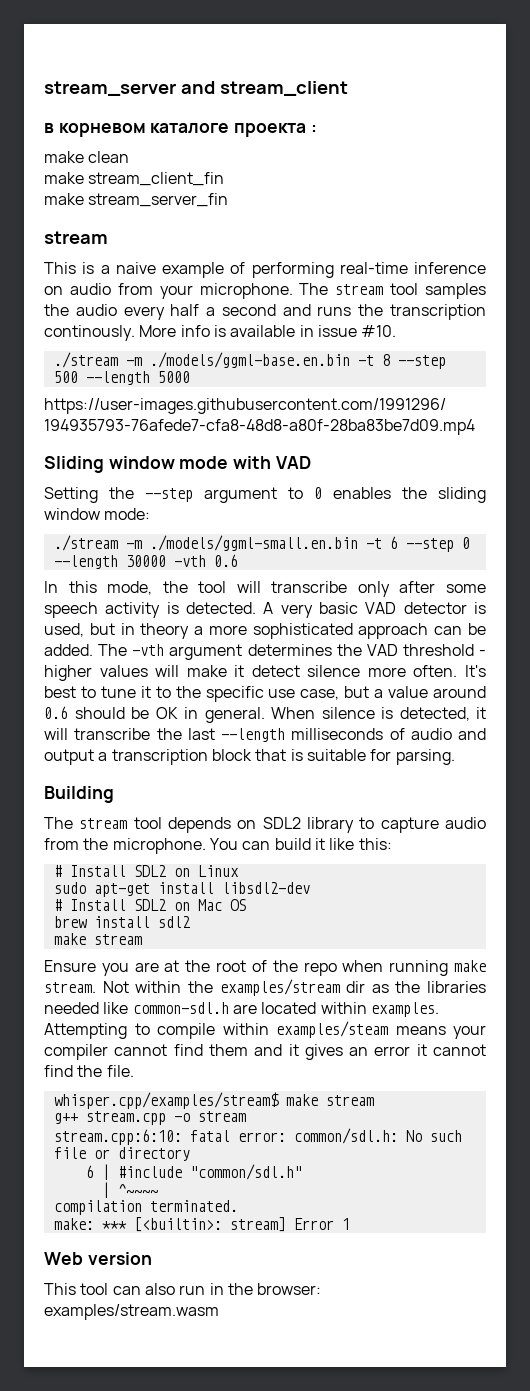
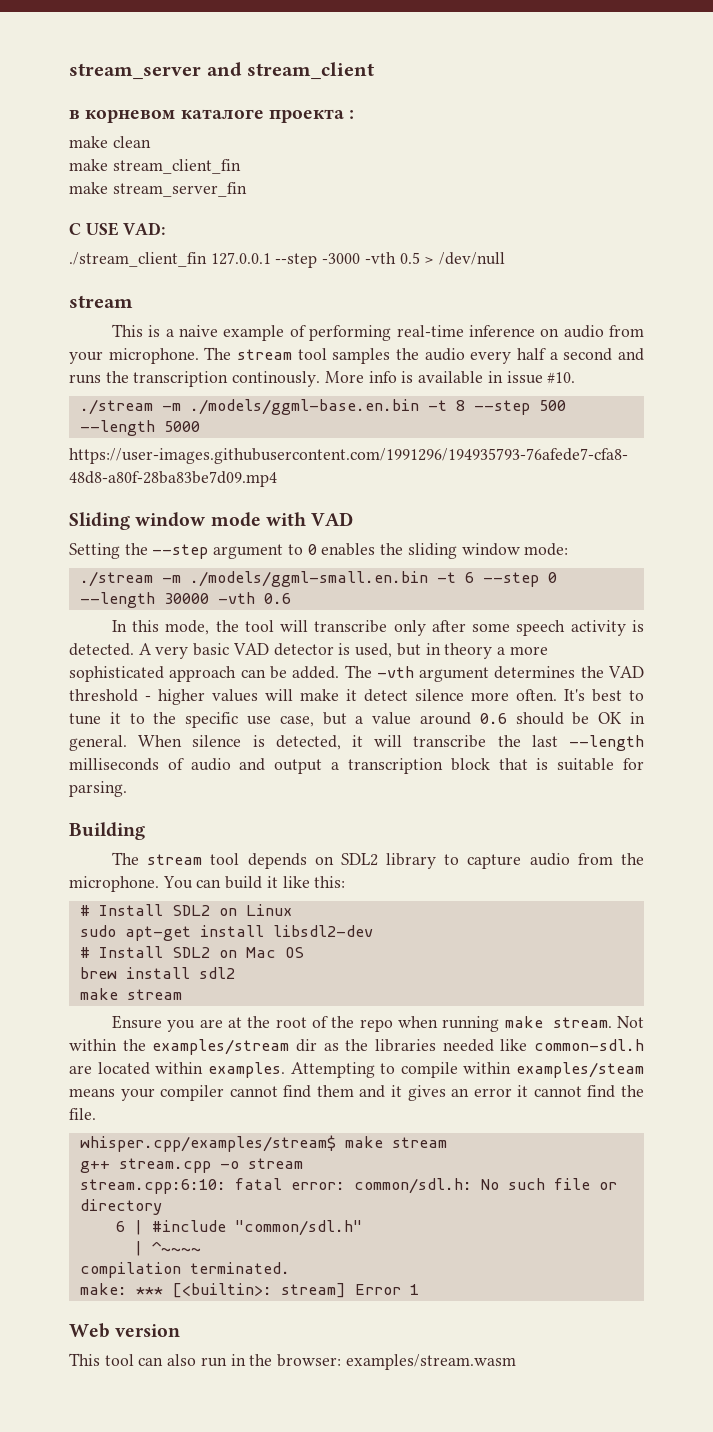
(229, 200) none -> [69,222,166,236] [69,252,506,268] // С USE VAD: // ./stream_client_fin 127.0.0.1 --step -3000 -vth 0.5 > /dev/null

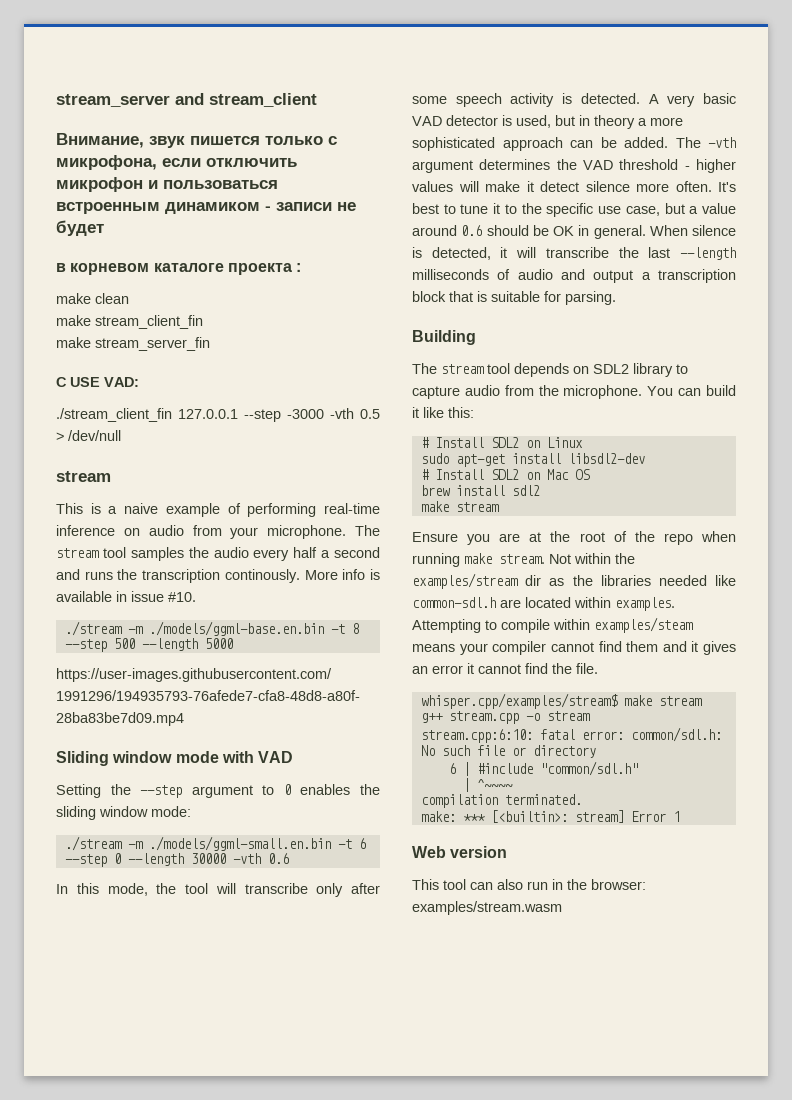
(375, 71) none -> [56,133,337,148] [56,155,297,170] [56,177,278,192] [56,202,356,214] [56,220,104,236] // Внимание, звук пишется только с микрофона, если отключить микрофон и пользоваться встроенным динамиком - записи не будет

